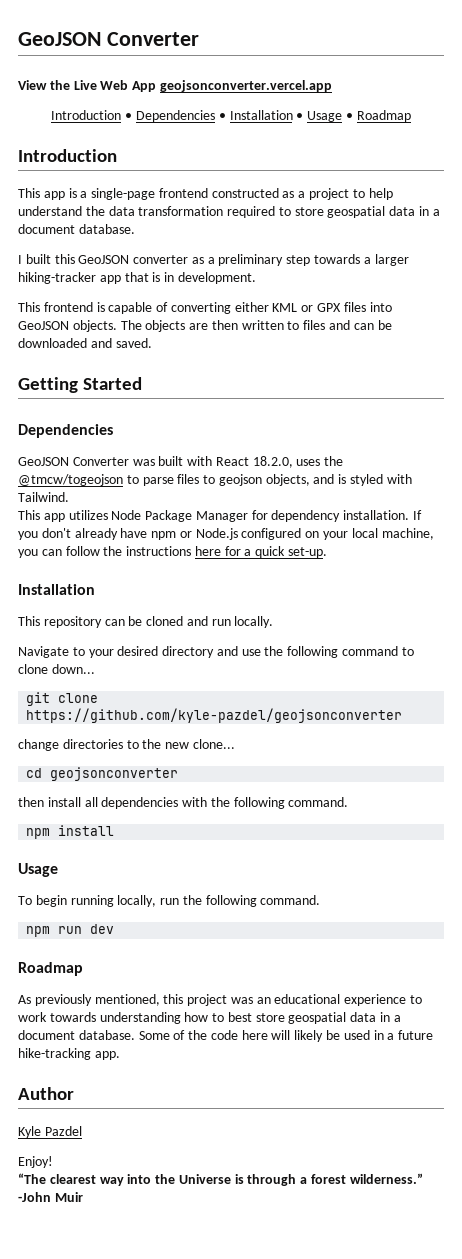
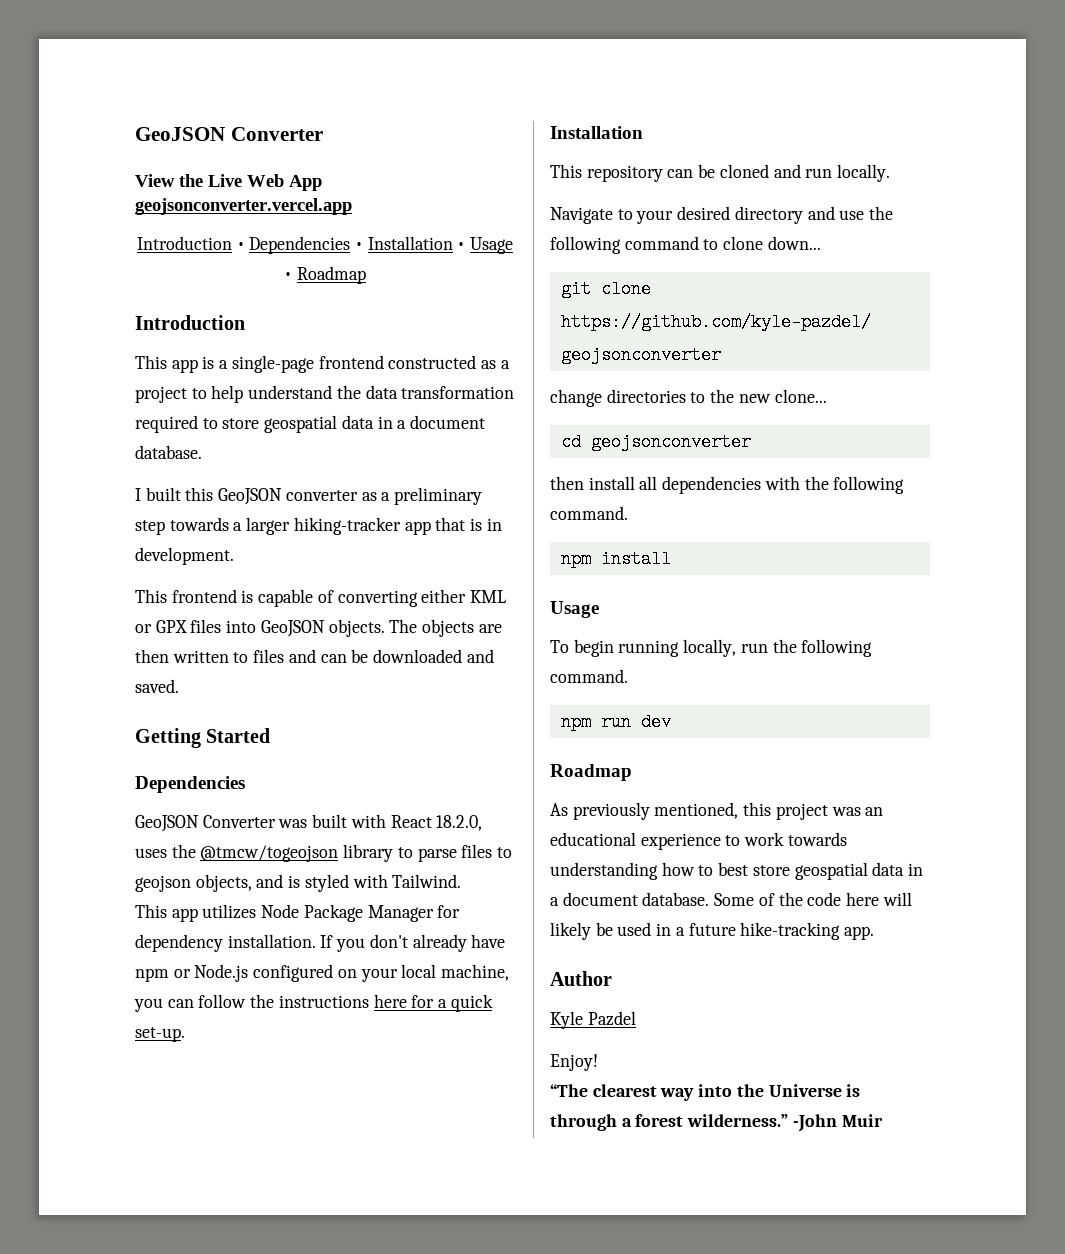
(123, 480) none -> [343,844,394,862] library

